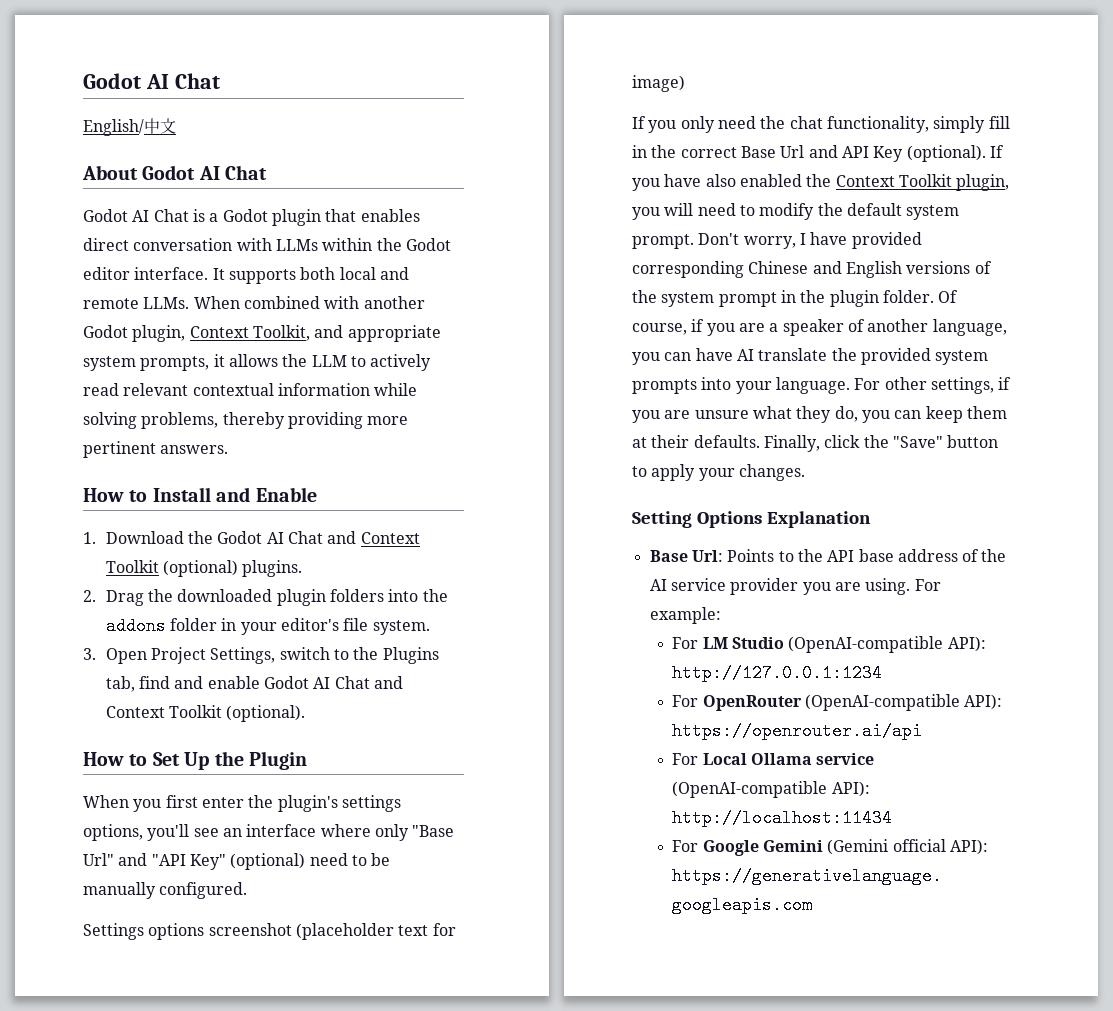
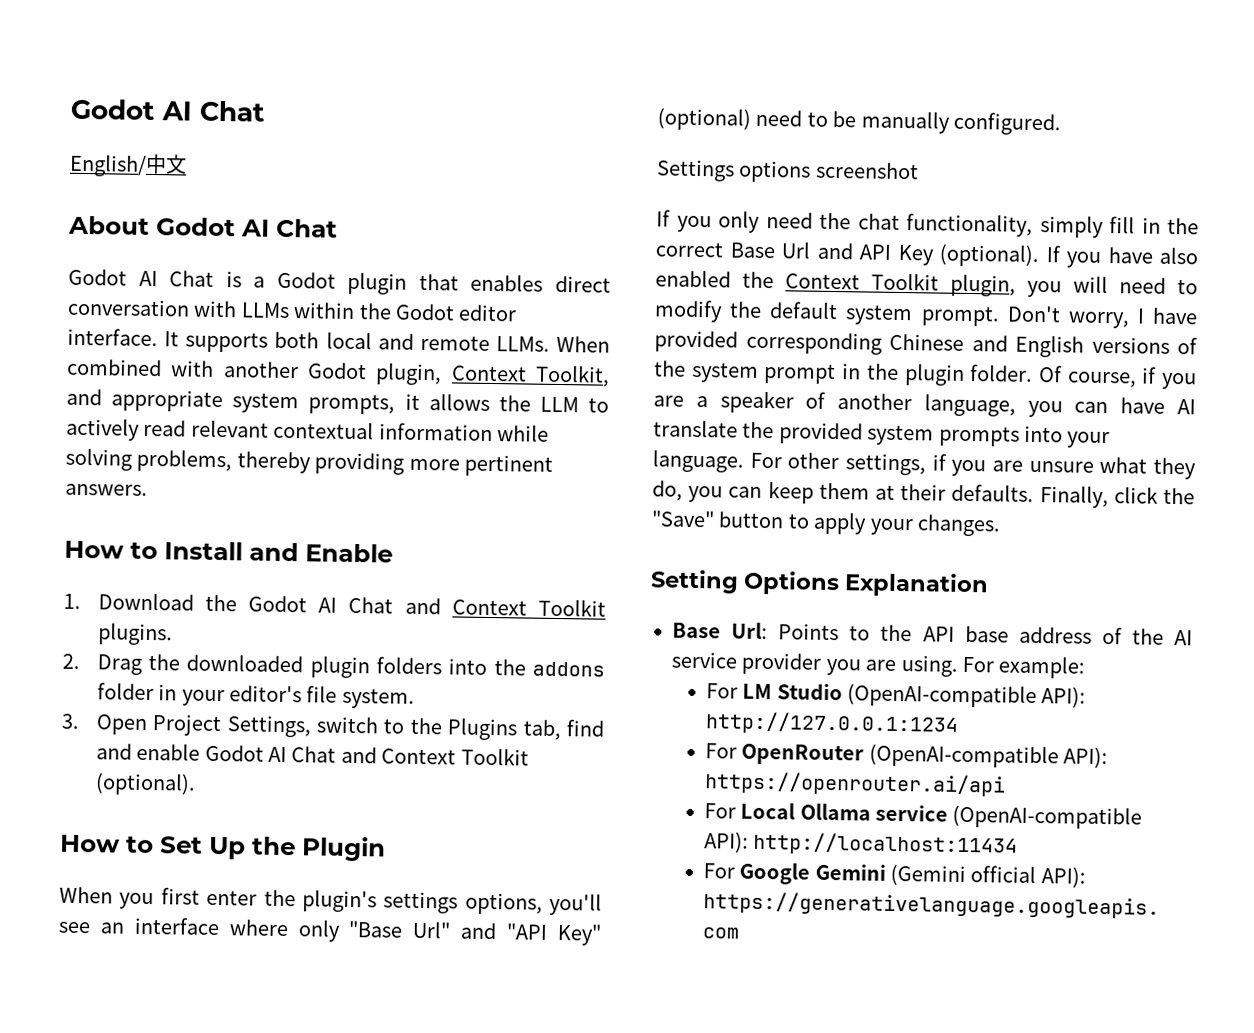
[163,560,239,577] (optional) -> (606, 607) none
[295,923,456,940] [632,75,685,92] (placeholder text for image) -> (919, 170) none

